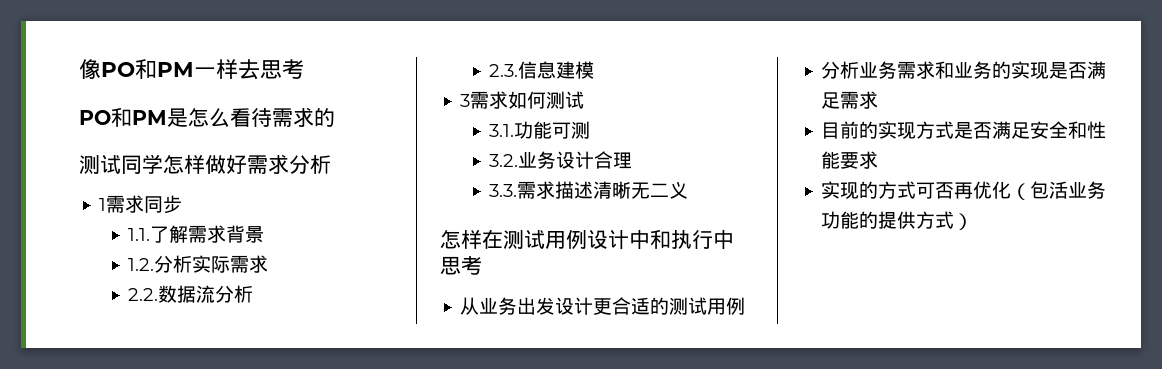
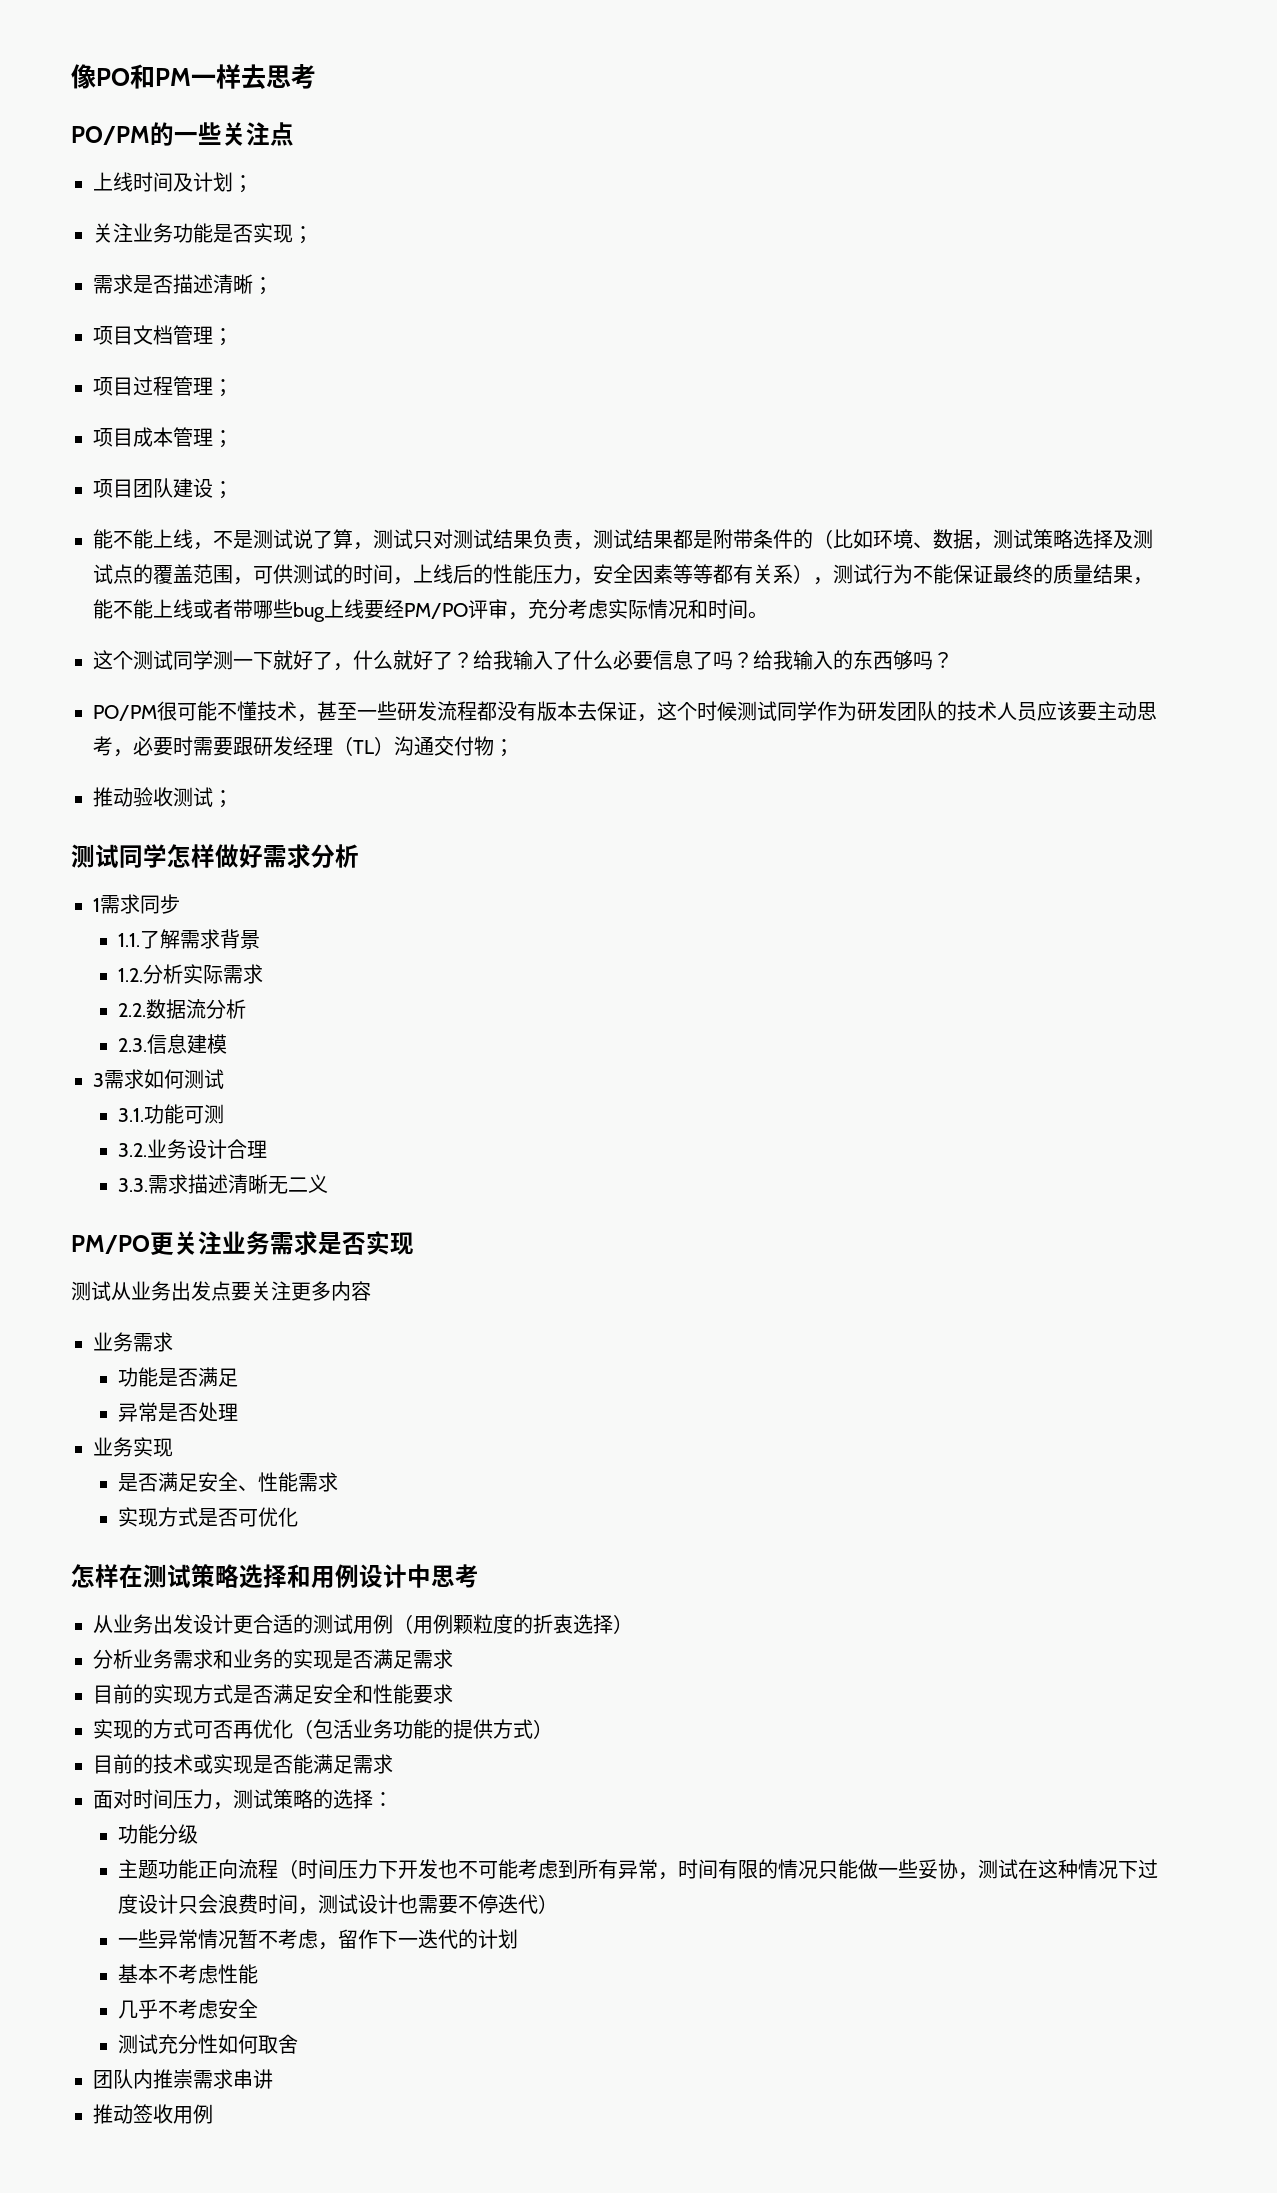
[79,107,335,127] PO和PM是怎么看待需求的 -> [71,122,294,146] [93,172,253,193] [93,223,313,244] [93,274,273,295] [93,325,233,346] [93,376,233,397] [93,427,233,448] [93,478,233,499] [93,529,1153,550] [93,564,1153,585] [93,599,768,622] [93,650,953,671] [93,701,1157,722] [93,736,514,757] [93,787,233,808] PO/PM的一些关注点 // 上线时间及计划； // 关注业务功能是否实现； // 需求是否描述清晰； // 项目文档管理； // 项目过程管理； // 项目成本管理； // 项目团队建设； // 能不能上线，不是测试说了算，测试只对测试结果负责，测试结果都是附带条件的（比如环境、数据，测试策略选择及测试点的覆盖范围，可供测试的时间，上线后的性能压力，安全因素等等都有关系），测试行为不能保证最终的质量结果，能不能上线或者带哪些bug上线要经PM/PO评审，充分考虑实际情况和时间。 // 这个测试同学测一下就好了，什么就好了？给我输入了什么必要信息了吗？给我输入的东西够吗？ // PO/PM很可能不懂技术，甚至一些研发流程都没有版本去保证，这个时候测试同学作为研发团队的技术人员应该要主动思考，必要时需要跟研发经理（TL）沟通交付物； // 推动验收测试；
(689, 190) none -> [71,1231,414,1255] [71,1281,371,1301] [93,1332,173,1352] [117,1367,238,1387] [117,1402,238,1422] [93,1437,173,1457] [117,1472,338,1492] [117,1507,298,1527] // PM/PO更关注业务需求是否实现 // 测试从业务出发点要关注更多内容 // 业务需求 // 功能是否满足 // 异常是否处理 // 业务实现 // 是否满足安全、性能需求 // 实现方式是否可优化
(545, 239) none -> [191,1564,311,1589] 策略选择和
[650,229,734,250] 和执行中 -> (431, 1576) none
(746, 306) none -> [393,1614,633,1634] （用例颗粒度的折衷选择）
(974, 221) none -> [93,1754,393,1774] [93,1789,393,1810] [117,1824,198,1844] [117,1859,1158,1880] [117,1894,558,1915] [117,1929,518,1950] [117,1964,258,1984] [117,1999,258,2019] [117,2034,298,2054] [93,2069,273,2089] [93,2104,213,2124] // 目前的技术或实现是否能满足需求 // 面对时间压力，测试策略的选择： // 功能分级 // 主题功能正向流程（时间压力下开发也不可能考虑到所有异常，时间有限的情况只能做一些妥协，测试在这种情况下过度设计只会浪费时间，测试设计也需要不停迭代） // 一些异常情况暂不考虑，留作下一迭代的计划 // 基本不考虑性能 // 几乎不考虑安全 // 测试充分性如何取舍 // 团队内推崇需求串讲 // 推动签收用例

